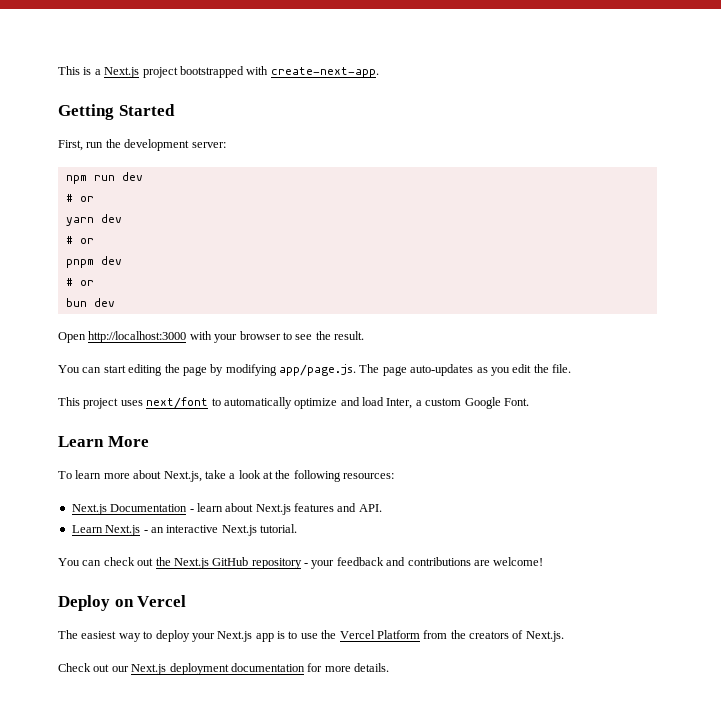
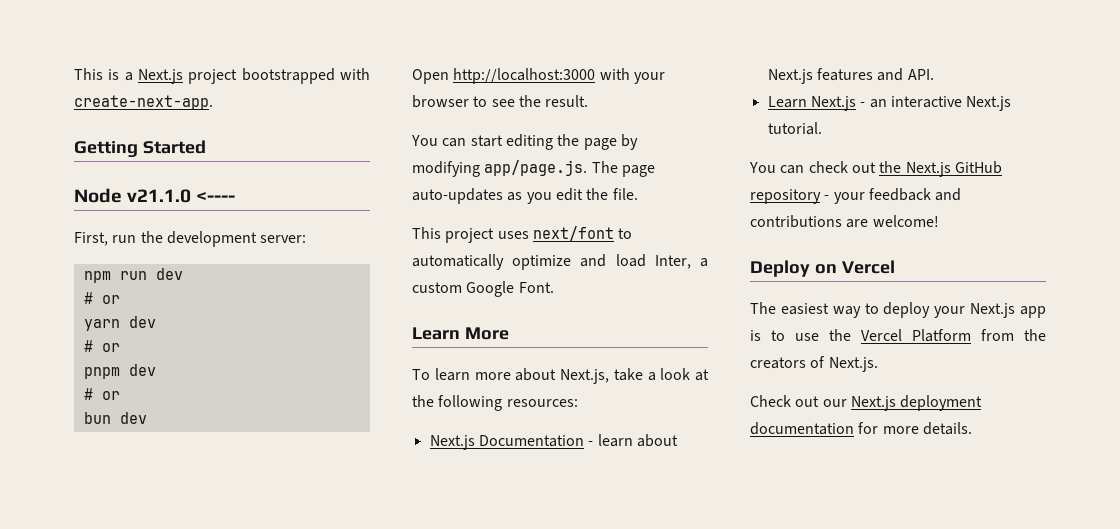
(175, 110) none -> [74,188,236,203] // Node v21.1.0 <----

